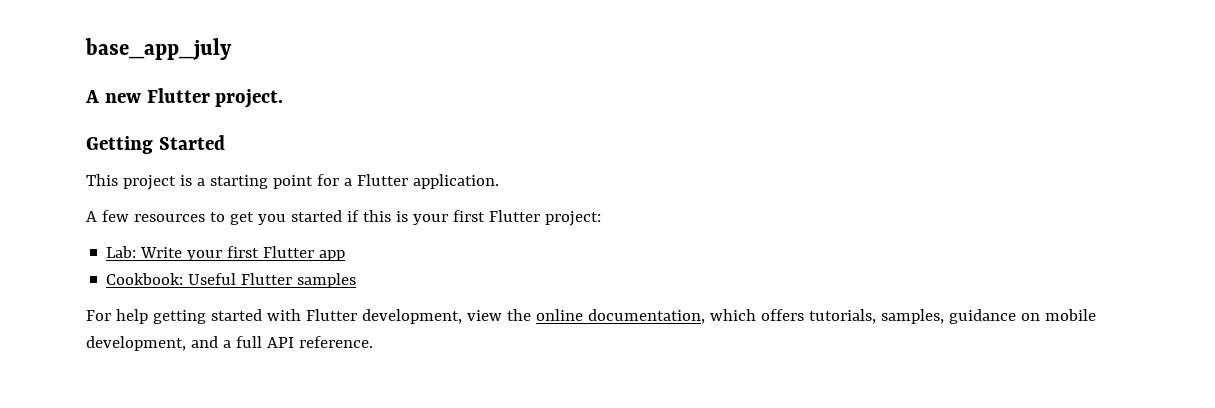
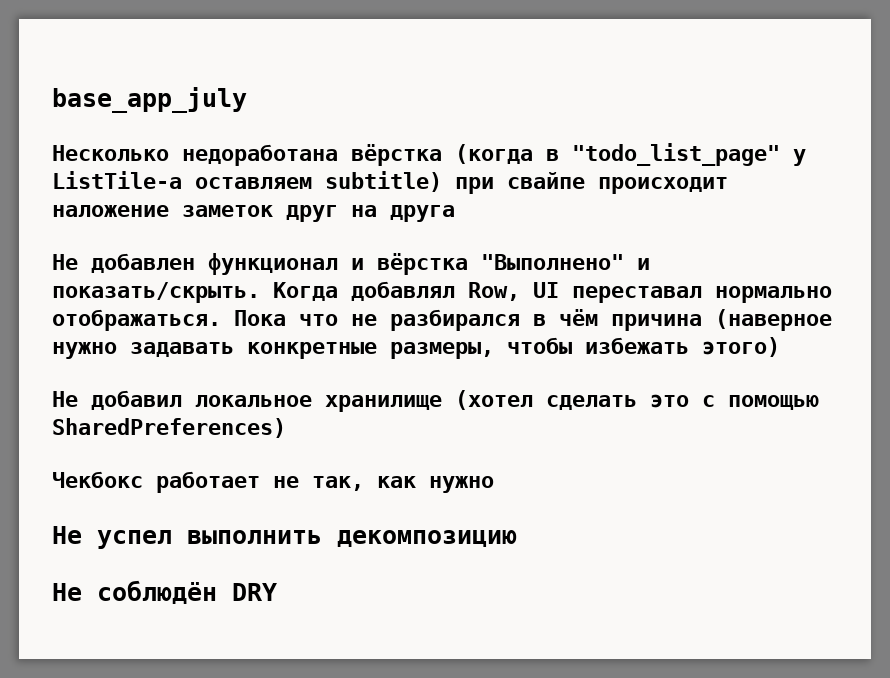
[85,88,284,108] [86,135,225,154] [86,174,499,190] [86,210,601,226] [106,246,346,261] [106,273,357,288] [86,309,1096,324] [86,336,373,351] A new Flutter project. // Getting Started // This project is a starting point for a Flutter application. // A few resources to get you started if this is your first Flutter project: // Lab: Write your first Flutter app // Cookbook: Useful Flutter samples // For help getting started with Flutter development, view the online documentation, which offers tutorials, samples, guidance on mobile development, and a full API reference. -> [52,143,806,166] [52,171,728,194] [52,205,455,222] [52,253,650,275] [52,281,832,303] [52,309,832,331] [52,337,780,359] [52,390,819,412] [52,418,286,438] [52,471,494,493] [52,526,517,549] [52,580,277,604] Несколько недоработана вёрстка (когда в "todo_list_page" у ListTile-а оставляем subtitle) при свайпе происходит наложение заметок друг на друга // Не добавлен функционал и вёрстка "Выполнено" и показать/скрыть. Когда добавлял Row, UI переставал нормально отображаться. Пока что не разбирался в чём причина (наверное нужно задавать конкретные размеры, чтобы избежать этого) // Не добавил локальное хранилище (хотел сделать это с помощью SharedPreferences) // Чекбокс работает не так, как нужно // Не успел выполнить декомпозицию // Не соблюдён DRY

